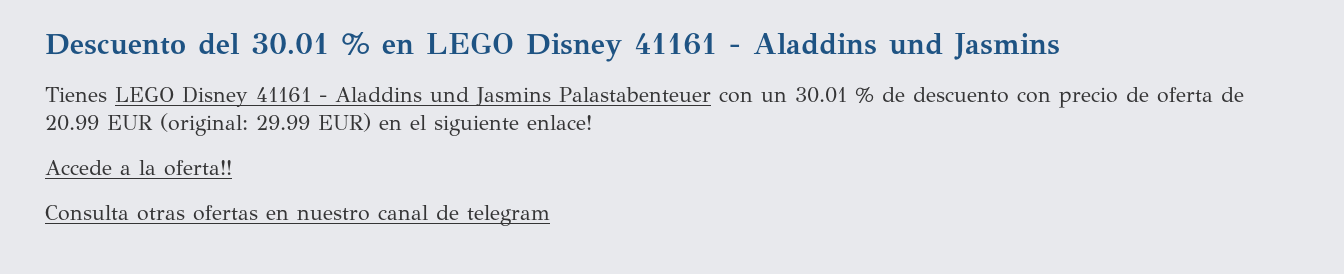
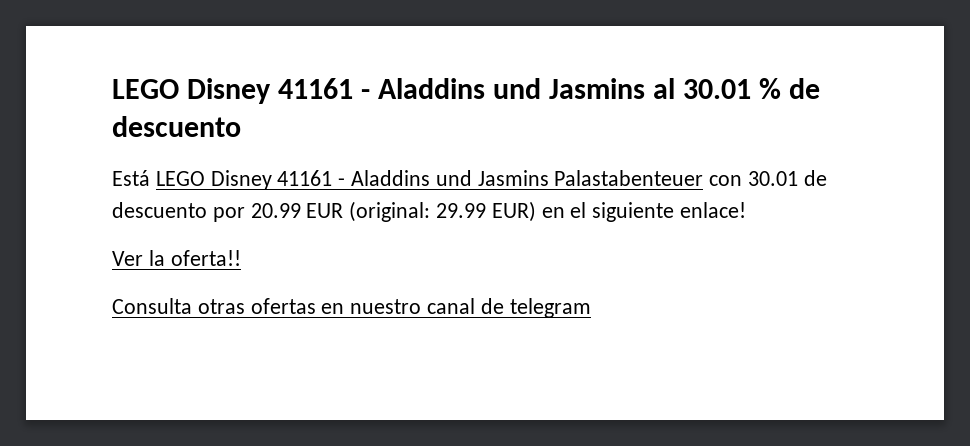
[45,32,1060,62] [45,87,107,102] Descuento del 30.01 % en LEGO Disney 41161 - Aladdins und Jasmins // Tienes -> [112,78,820,104] [112,116,241,137] [112,170,150,186] LEGO Disney 41161 - Aladdins und Jasmins al 30.01 % de descuento // Está
[760,87,1244,108] un 30.01 % de descuento con precio de oferta de -> [748,170,827,186] [112,202,245,222] 30.01 de descuento por
[45,160,131,175] Accede a -> [112,251,143,266] Ver

